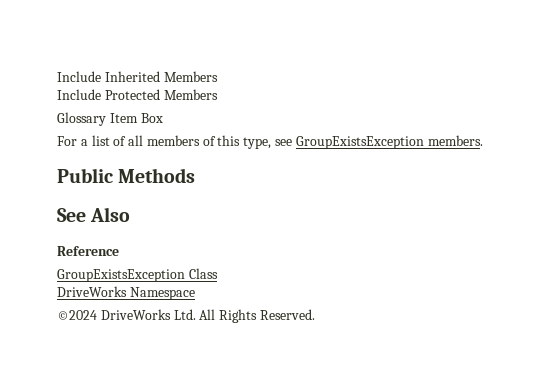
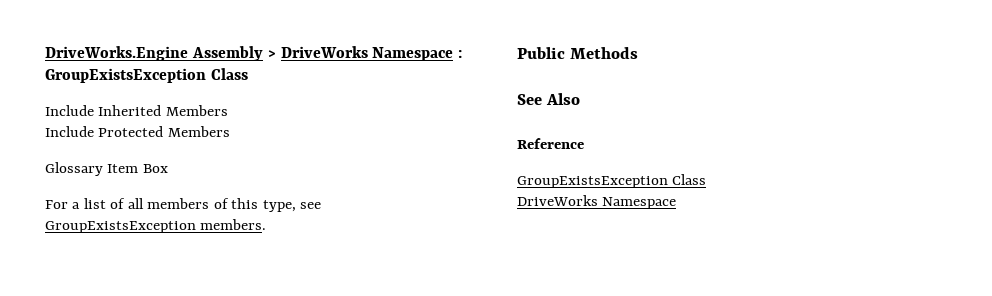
(57, 76) none -> [45,46,463,61] [45,68,248,83] DriveWorks.Engine Assembly > DriveWorks Namespace : GroupExistsException Class //
[57,309,315,323] // ©2024 DriveWorks Ltd. All Rights Reserved. -> (677, 203) none

